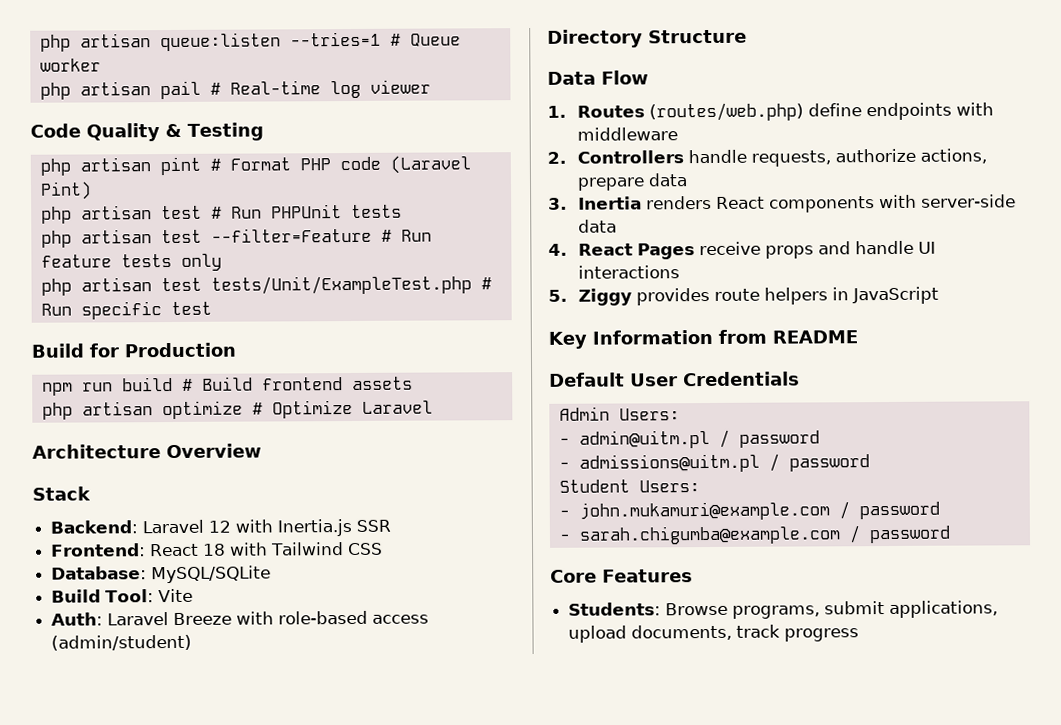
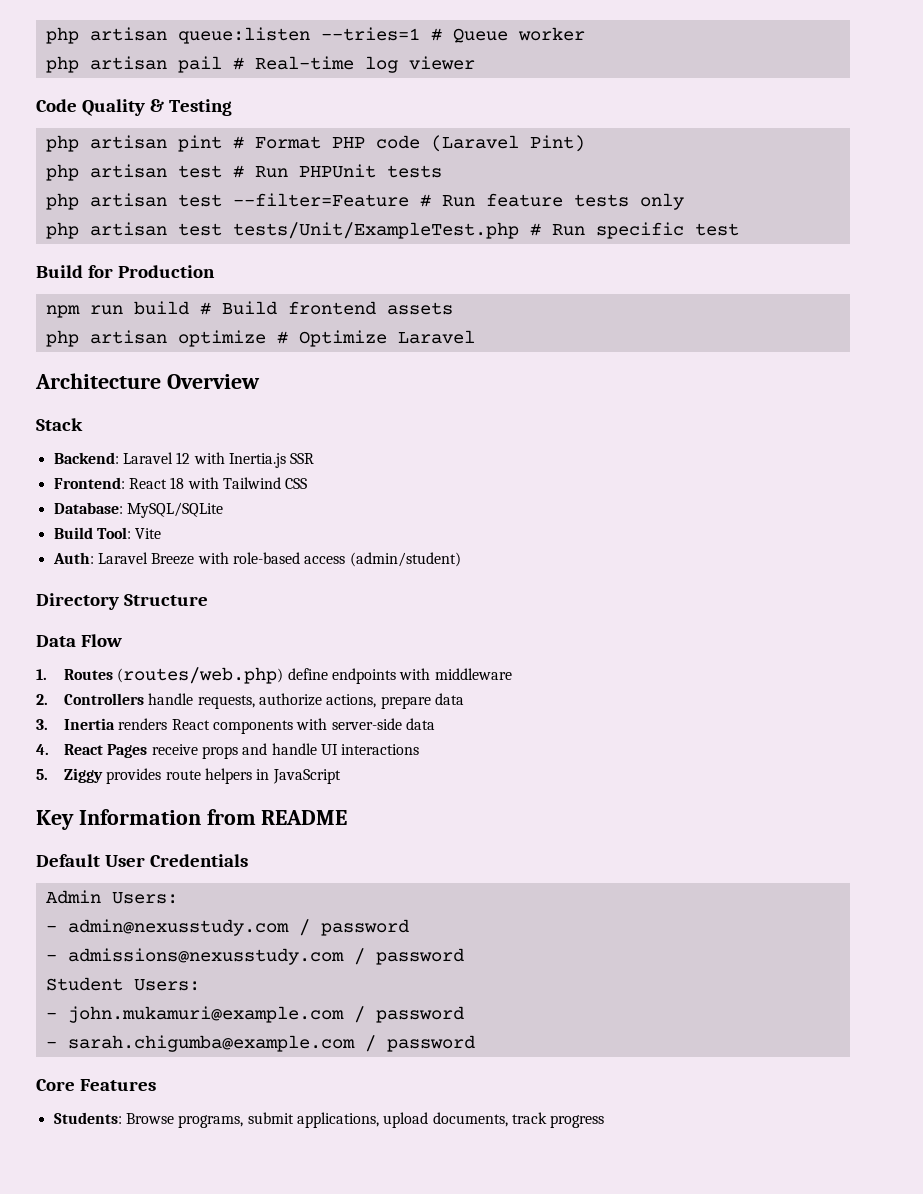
[578,429,820,449] [558,453,760,473] admin@uitm.pl / password // - admissions@uitm.pl -> [67,919,409,936] [45,948,344,965] admin@nexusstudy.com / password // - admissions@nexusstudy.com

